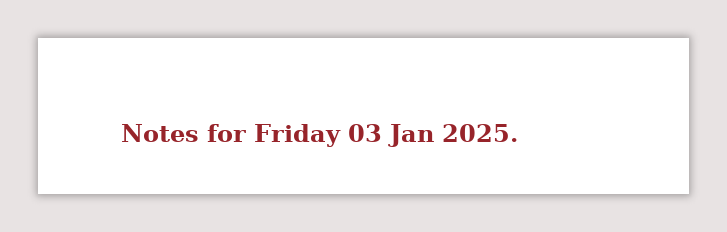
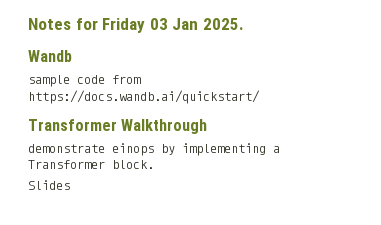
(518, 133) none -> [28,50,72,62] [28,75,141,87] [28,90,260,104] [28,119,208,134] [28,143,280,156] [28,160,154,169] [28,180,70,190] // Wandb // sample code from https://docs.wandb.ai/quickstart/ // Transformer Walkthrough // demonstrate einops by implementing a Transformer block. // Slides

